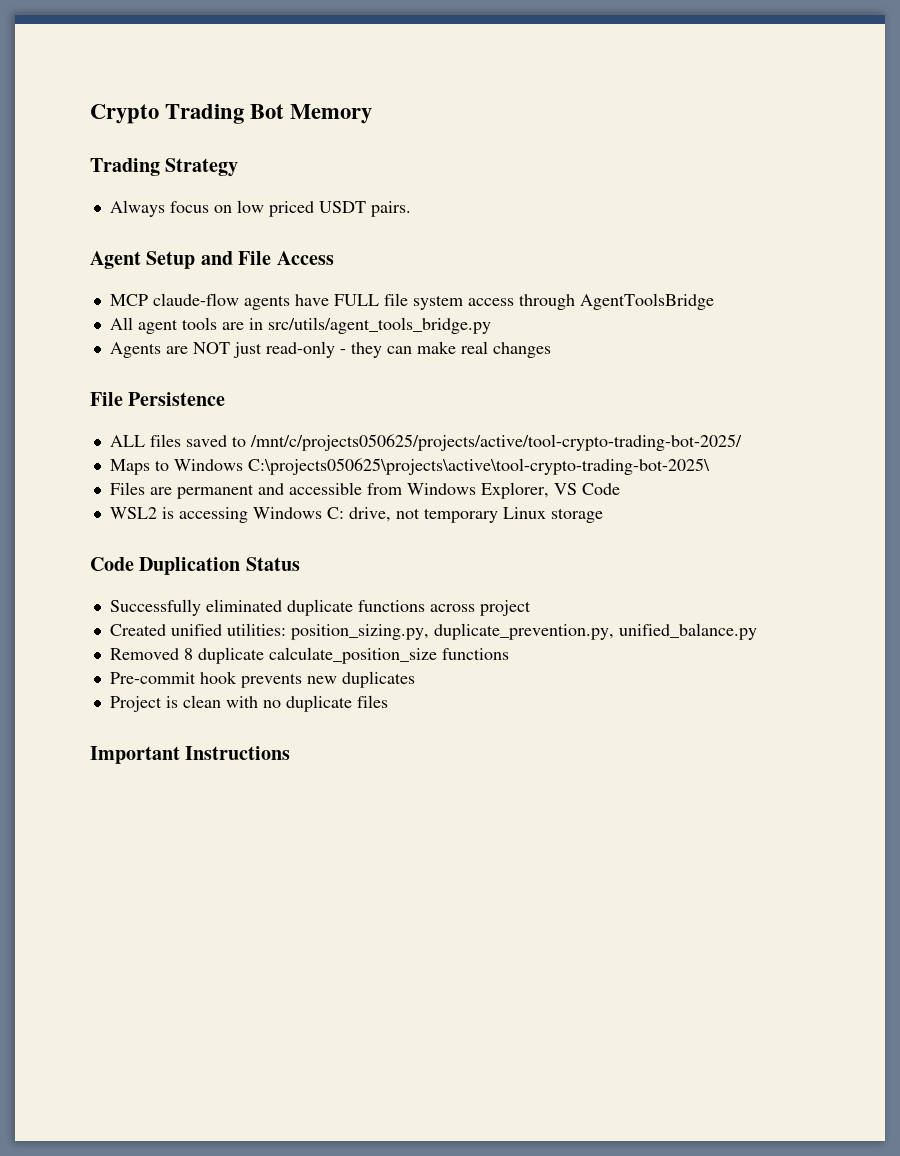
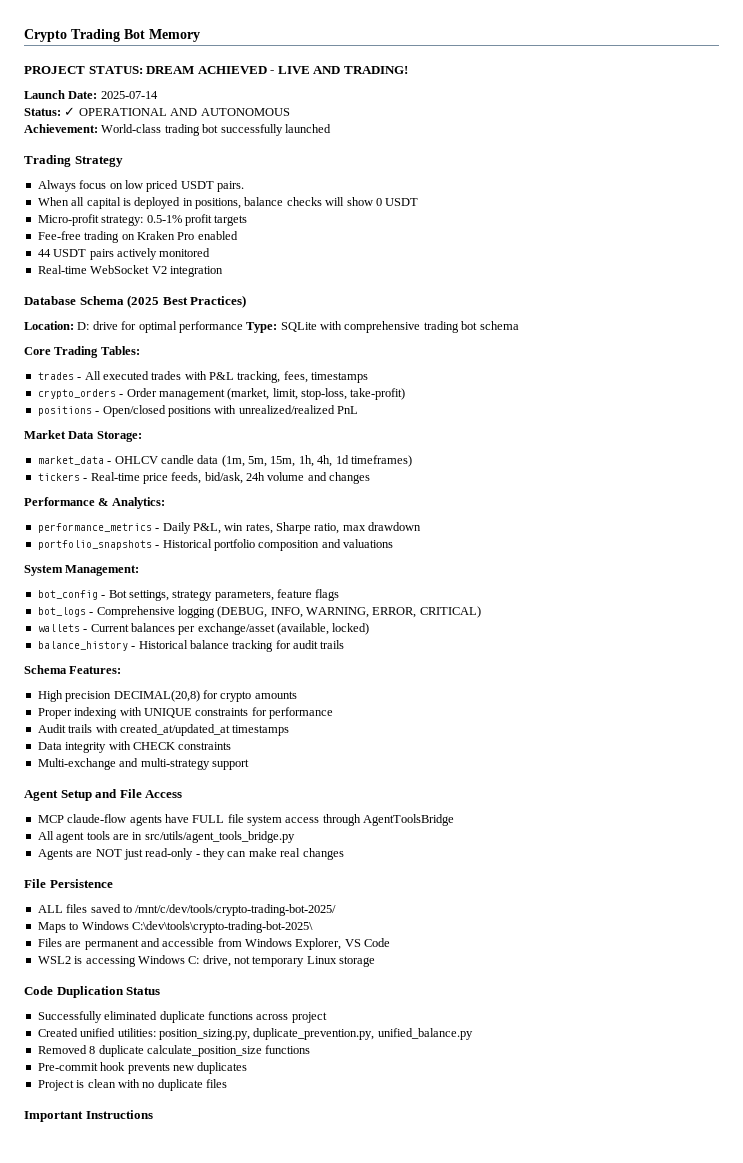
(373, 114) none -> [24,66,408,74] [24,90,158,99] [24,107,290,116] [24,124,331,136] // PROJECT STATUS: DREAM ACHIEVED - LIVE AND TRADING! // Launch Date: 2025-07-14 // Status: ✓ OPERATIONAL AND AUTONOMOUS // Achievement: World-class trading bot successfully launched
(411, 209) none -> [37,197,419,209] [37,214,248,226] [37,231,238,243] [37,248,211,260] [37,265,223,277] [24,295,247,308] [24,321,519,333] [24,346,140,358] [37,371,369,383] [37,388,406,400] [37,405,358,417] [24,430,142,442] [37,455,412,467] [37,472,371,484] [24,497,165,509] [37,522,422,534] [37,539,393,551] [24,565,140,576] [37,589,340,601] [37,606,481,618] [37,623,370,635] [37,640,345,652] [24,665,122,674] [37,690,297,702] [37,707,333,719] [37,724,290,736] [37,741,232,753] [37,758,249,770] // When all capital is deployed in positions, balance checks will show 0 USDT // Micro-profit strategy: 0.5-1% profit targets // Fee-free trading on Kraken Pro enabled // 44 USDT pairs actively monitored // Real-time WebSocket V2 integration // Database Schema (2025 Best Practices) // Location: D: drive for optimal performance Type: SQLite with comprehensive trading bot schema // Core Trading Tables: // trades - All executed trades with P&L tracking, fees, timestamps // crypto_orders - Order management (market, limit, stop-loss, take-profit) // positions - Open/closed positions with unrealized/realized PnL // Market Data Storage: // market_data - OHLCV candle data (1m, 5m, 15m, 1h, 4h, 1d timeframes) // tickers - Real-time price feeds, bid/ask, 24h volume and changes // Performance & Analytics: // performance_metrics - Daily P&L, win rates, Sharpe ratio, max drawdown // portfolio_snapshots - Historical portfolio composition and valuations // System Management: // bot_config - Bot settings, strategy parameters, feature flags // bot_logs - Comprehensive logging (DEBUG, INFO, WARNING, ERROR, CRITICAL) // wallets - Current balances per exchange/asset (available, locked) // balance_history - Historical balance tracking for audit trails // Schema Features: // High precision DECIMAL(20,8) for crypto amounts // Proper indexing with UNIQUE constraints for performance // Audit trails with created_at/updated_at timestamps // Data integrity with CHECK constraints // Multi-exchange and multi-strategy support
[249,434,742,451] /mnt/c/projects050625/projects/active/tool-crypto-trading-bot-2025/ -> [135,904,337,916] /mnt/c/dev/tools/crypto-trading-bot-2025/
[247,458,710,475] C:\projects050625\projects\active\tool-crypto-trading-bot-2025\ -> [131,921,313,933] C:\dev\tools\crypto-trading-bot-2025\

